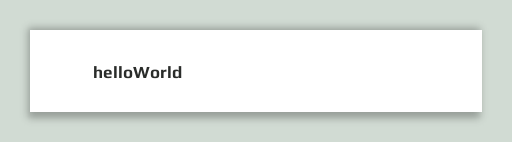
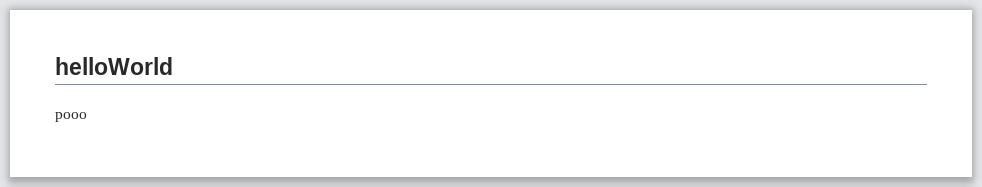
(182, 72) none -> [55,112,87,122] // pooo

